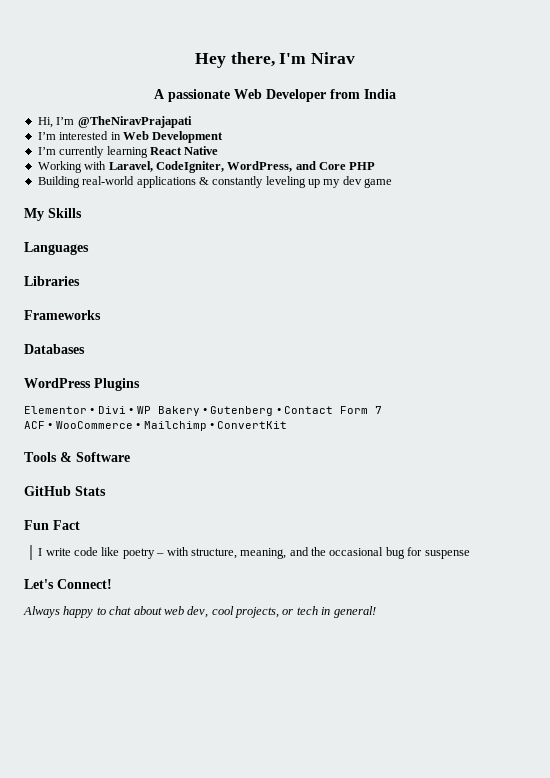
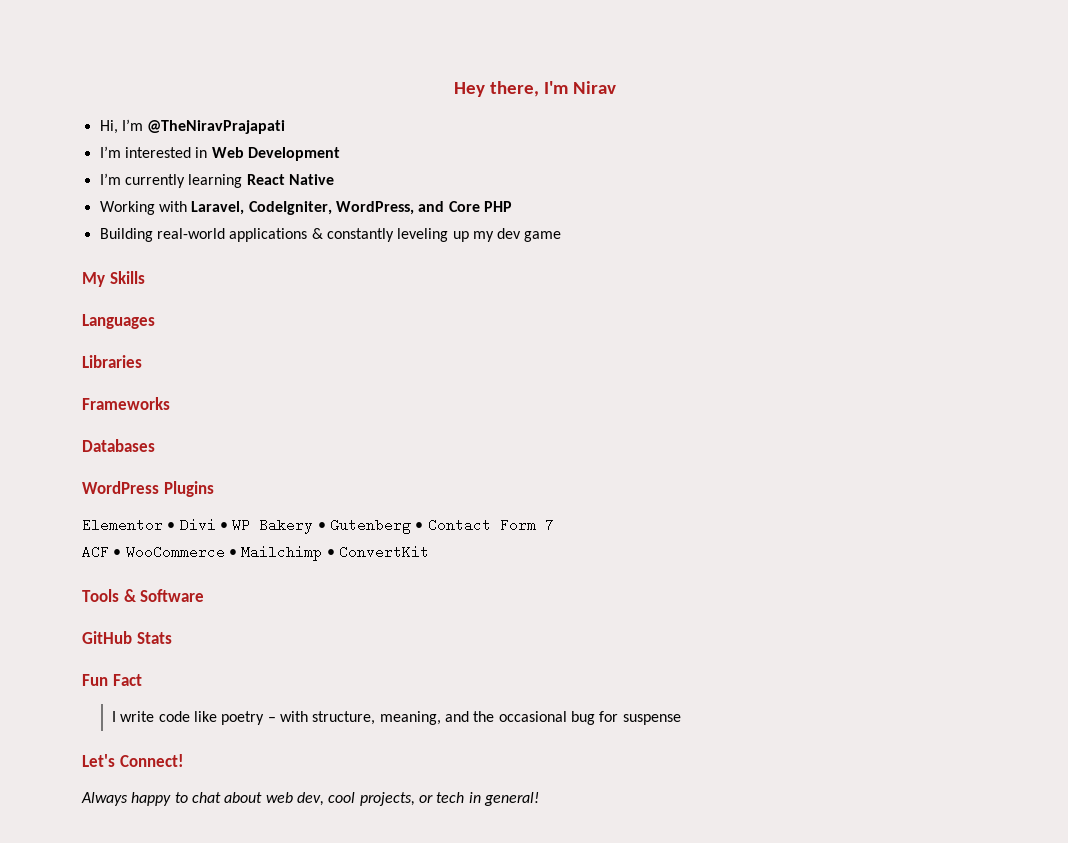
[154,89,396,102] // A passionate Web Developer from India -> (616, 87) none

